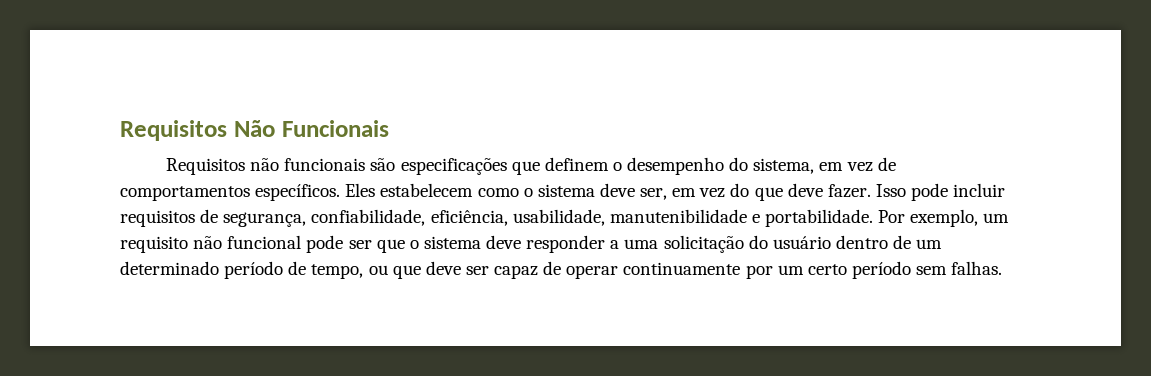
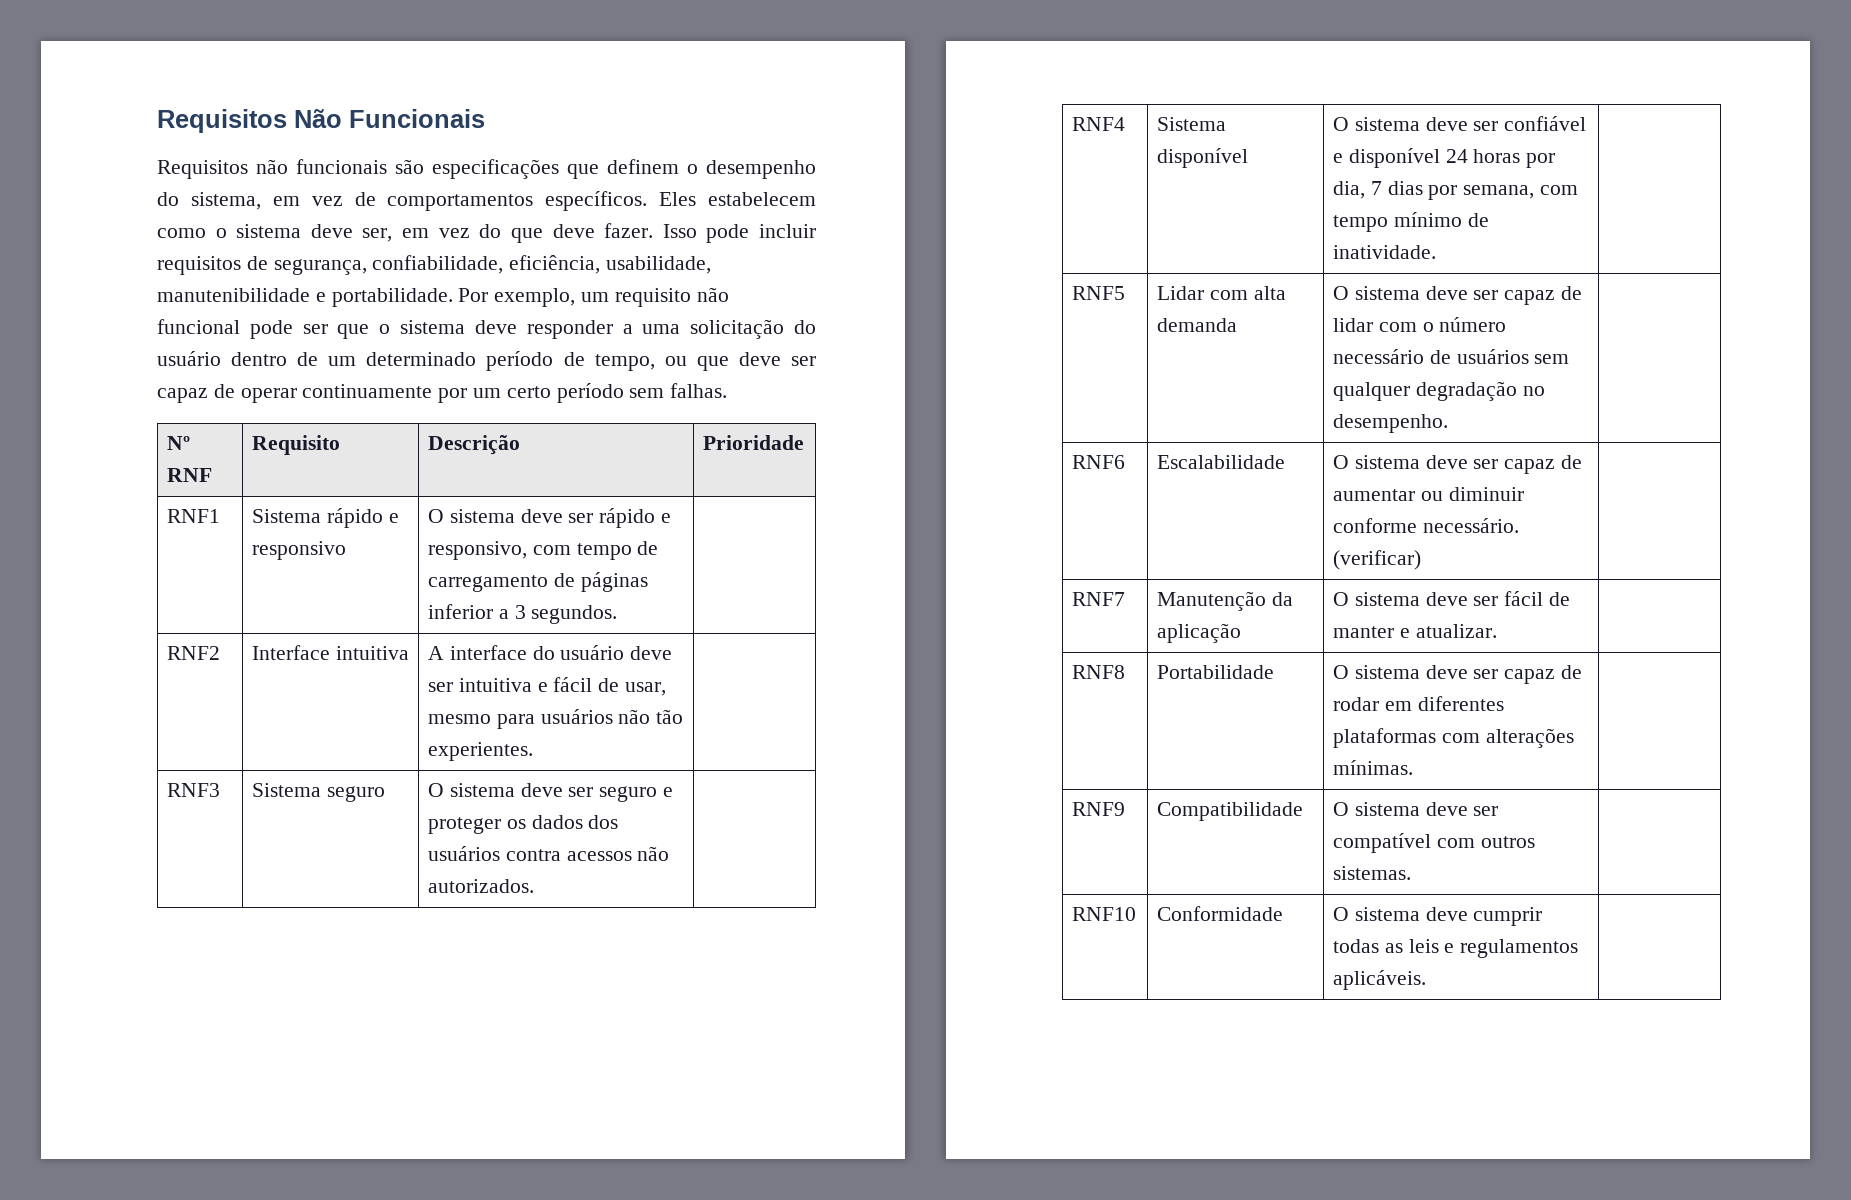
(1003, 268) none -> [166,436,190,450] [166,468,212,482] [251,435,340,455] [427,435,520,455] [702,435,804,450] [166,509,220,523] [251,508,399,528] [251,541,346,560] [427,508,671,528] [427,541,659,560] [427,572,648,592] [427,604,618,624] [166,646,220,660] [251,645,409,660] [427,645,673,660] [427,677,666,696] [427,709,684,729] [427,742,533,761] [166,783,220,797] [251,783,385,802] [427,783,673,802] [427,815,619,834] [427,846,670,861] [427,879,534,893] [1071,117,1125,131] [1156,117,1226,131] [1156,148,1248,168] [1332,116,1587,131] [1332,148,1556,168] [1332,181,1578,200] [1332,212,1489,232] [1332,245,1436,259] [1071,286,1125,300] [1156,286,1286,300] [1156,318,1237,332] [1332,286,1582,305] [1332,317,1507,332] [1332,349,1570,364] [1332,381,1545,401] [1332,414,1448,433] [1071,455,1125,469] [1156,455,1285,469] [1332,455,1582,474] [1332,487,1524,501] [1332,518,1519,533] [1332,550,1421,570] [1071,592,1125,606] [1156,591,1293,611] [1156,623,1241,643] [1332,591,1570,606] [1332,624,1497,638] [1071,665,1125,679] [1156,665,1274,679] [1332,665,1582,684] [1332,696,1504,711] [1332,728,1574,748] [1332,760,1413,775] [1071,802,1125,816] [1156,802,1303,821] [1332,802,1499,816] [1332,833,1535,853] [1332,866,1411,880] [1071,907,1136,921] [1156,906,1283,921] [1332,907,1543,926] [1332,939,1579,958] [1332,970,1426,990] // Nº RNF | Requisito | Descrição | Prioridade // RNF1 | Sistema rápido e responsivo | O sistema deve ser rápido e responsivo, com tempo de carregamento de páginas inferior a 3 segundos. | // RNF2 | Interface intuitiva | A interface do usuário deve ser intuitiva e fácil de usar, mesmo para usuários não tão experientes. | // RNF3 | Sistema seguro | O sistema deve ser seguro e proteger os dados dos usuários contra acessos não autorizados. | // RNF4 | Sistema disponível | O sistema deve ser confiável e disponível 24 horas por dia, 7 dias por semana, com tempo mínimo de inatividade. | // RNF5 | Lidar com alta demanda | O sistema deve ser capaz de lidar com o número necessário de usuários sem qualquer degradação no desempenho. | // RNF6 | Escalabilidade | O sistema deve ser capaz de aumentar ou diminuir conforme necessário. (verificar) | // RNF7 | Manutenção da aplicação | O sistema deve ser fácil de manter e atualizar. | // RNF8 | Portabilidade | O sistema deve ser capaz de rodar em diferentes plataformas com alterações mínimas. | // RNF9 | Compatibilidade | O sistema deve ser compatível com outros sistemas. | // RNF10 | Conformidade | O sistema deve cumprir todas as leis e regulamentos aplicáveis. |

